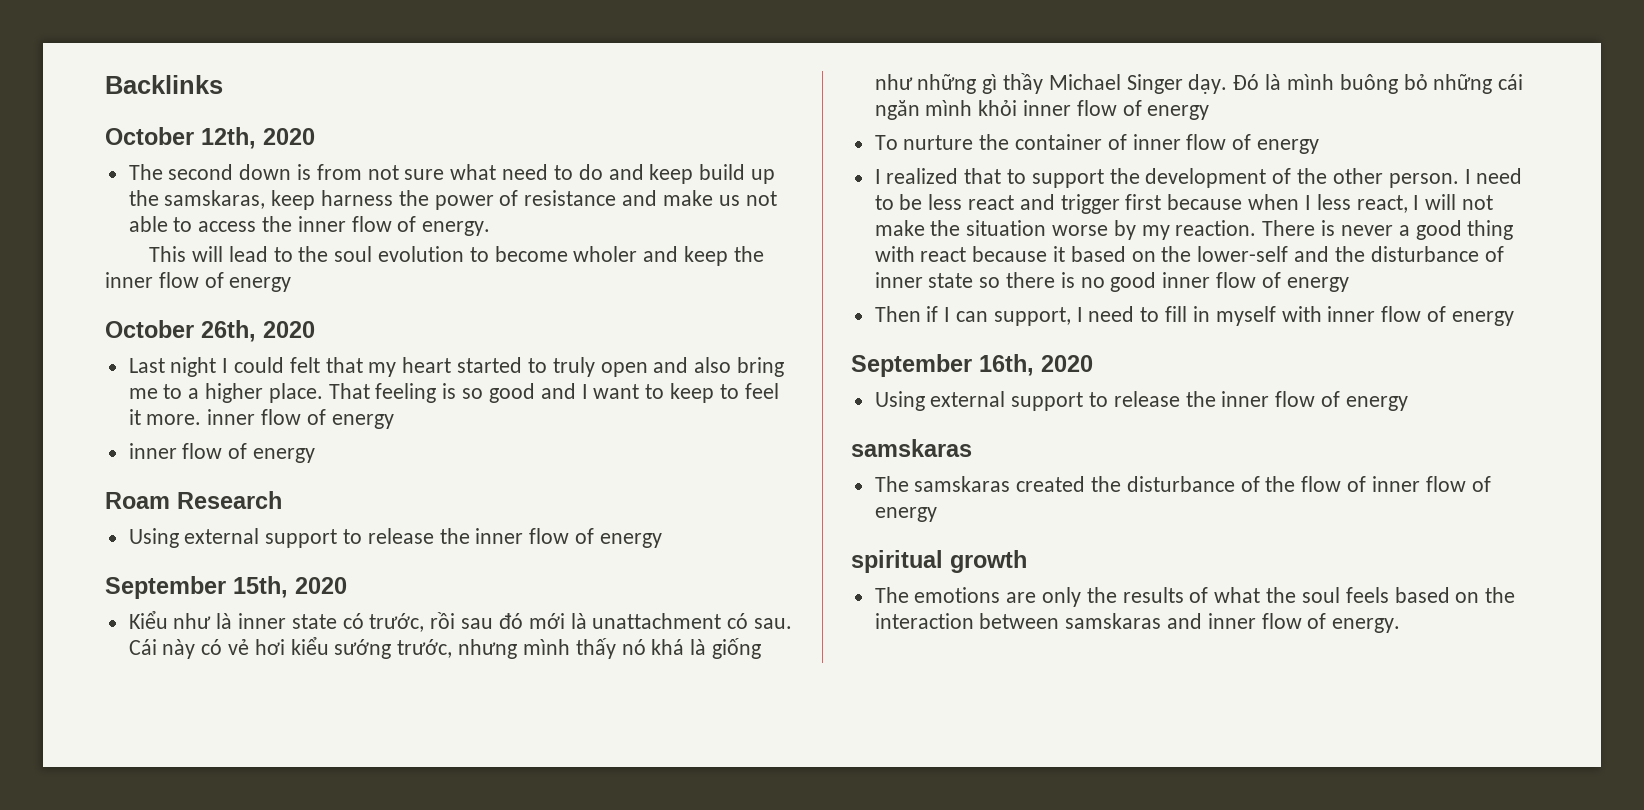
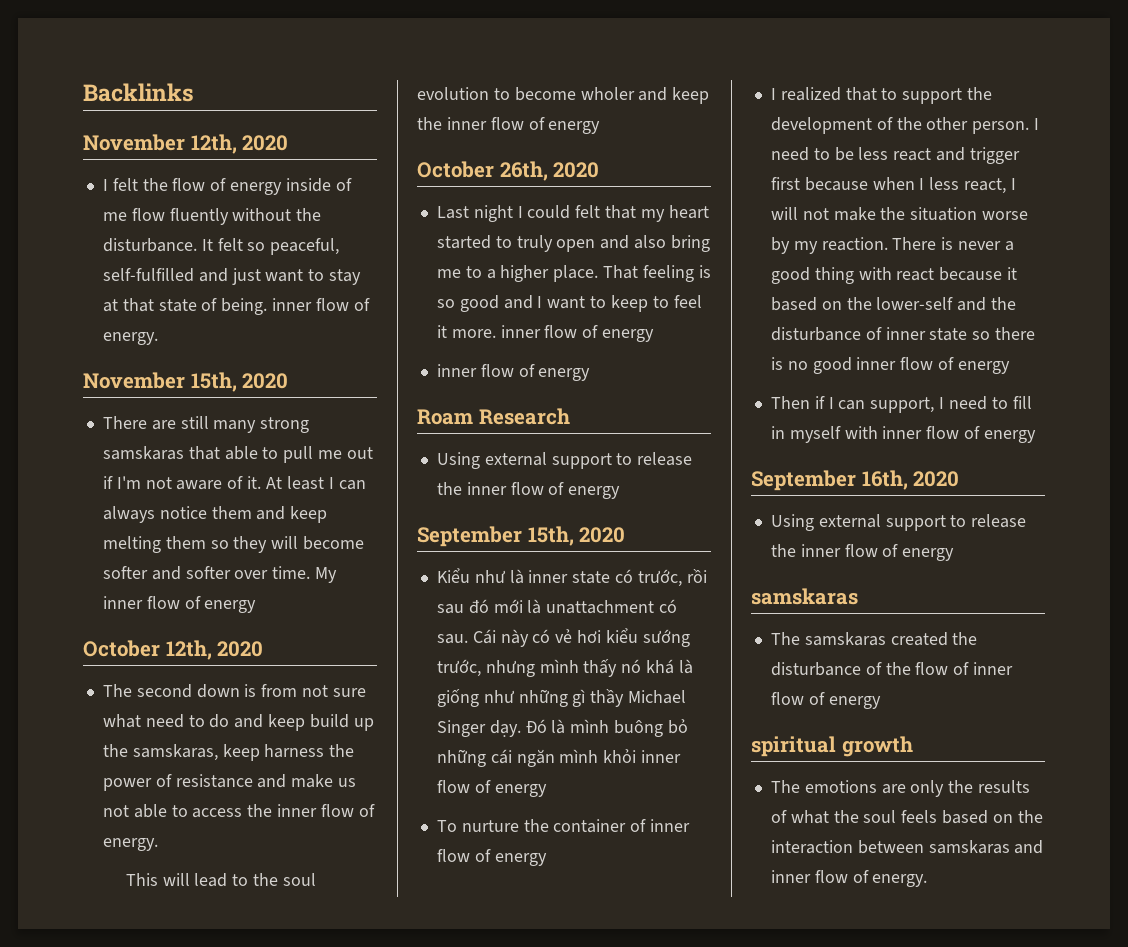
(223, 84) none -> [83,134,289,154] [102,178,352,195] [102,208,322,225] [102,238,340,255] [102,268,362,285] [102,298,370,315] [102,332,158,345] [83,372,289,392] [102,416,310,433] [102,446,373,463] [102,476,366,490] [102,506,328,523] [102,536,365,553] [102,566,338,583] [102,596,257,613] // November 12th, 2020 // I felt the flow of energy inside of me flow fluently without the disturbance. It felt so peaceful, self-fulfilled and just want to stay at that state of being. inner flow of energy. // November 15th, 2020 // There are still many strong samskaras that able to pull me out if I'm not aware of it. At least I can always notice them and keep melting them so they will become softer and softer over time. My inner flow of energy

